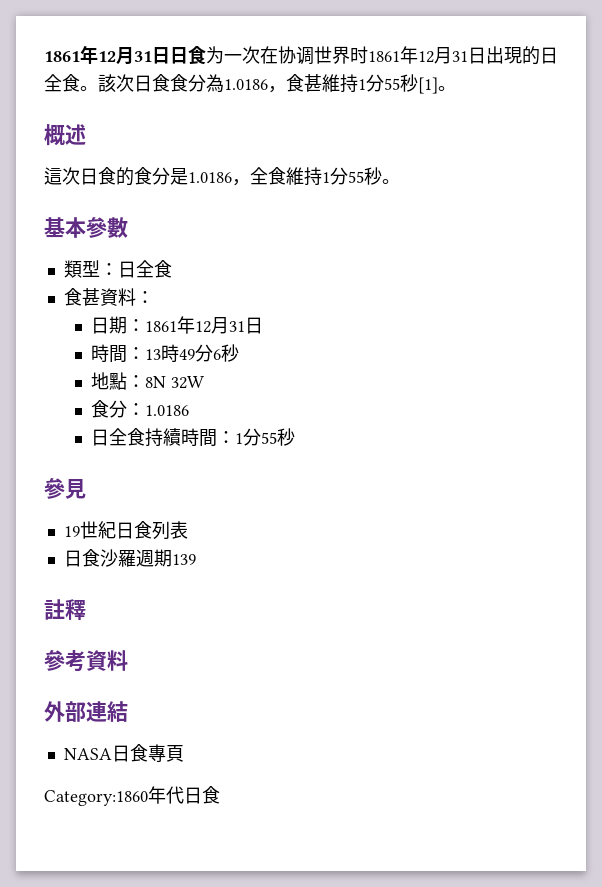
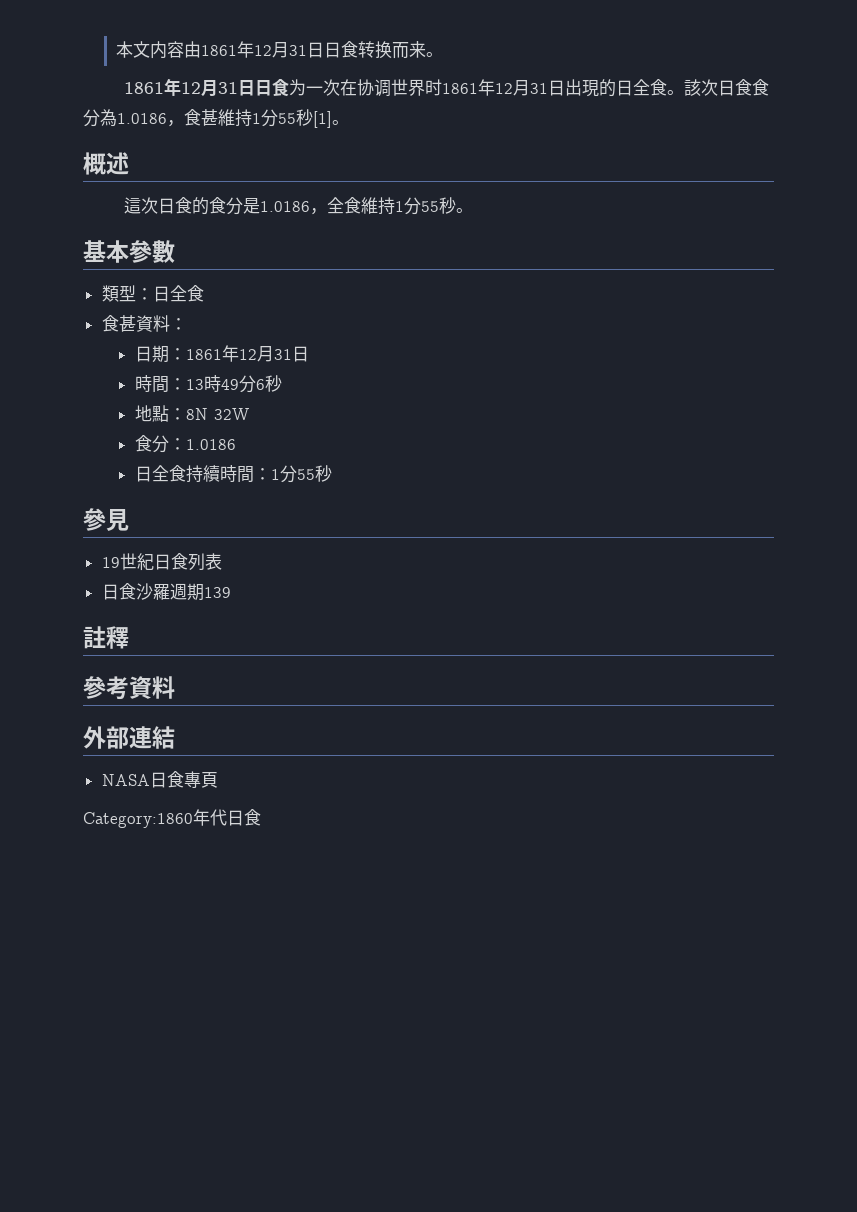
(44, 56) none -> [115,41,443,59] 本文内容由1861年12月31日日食转换而来。 //

